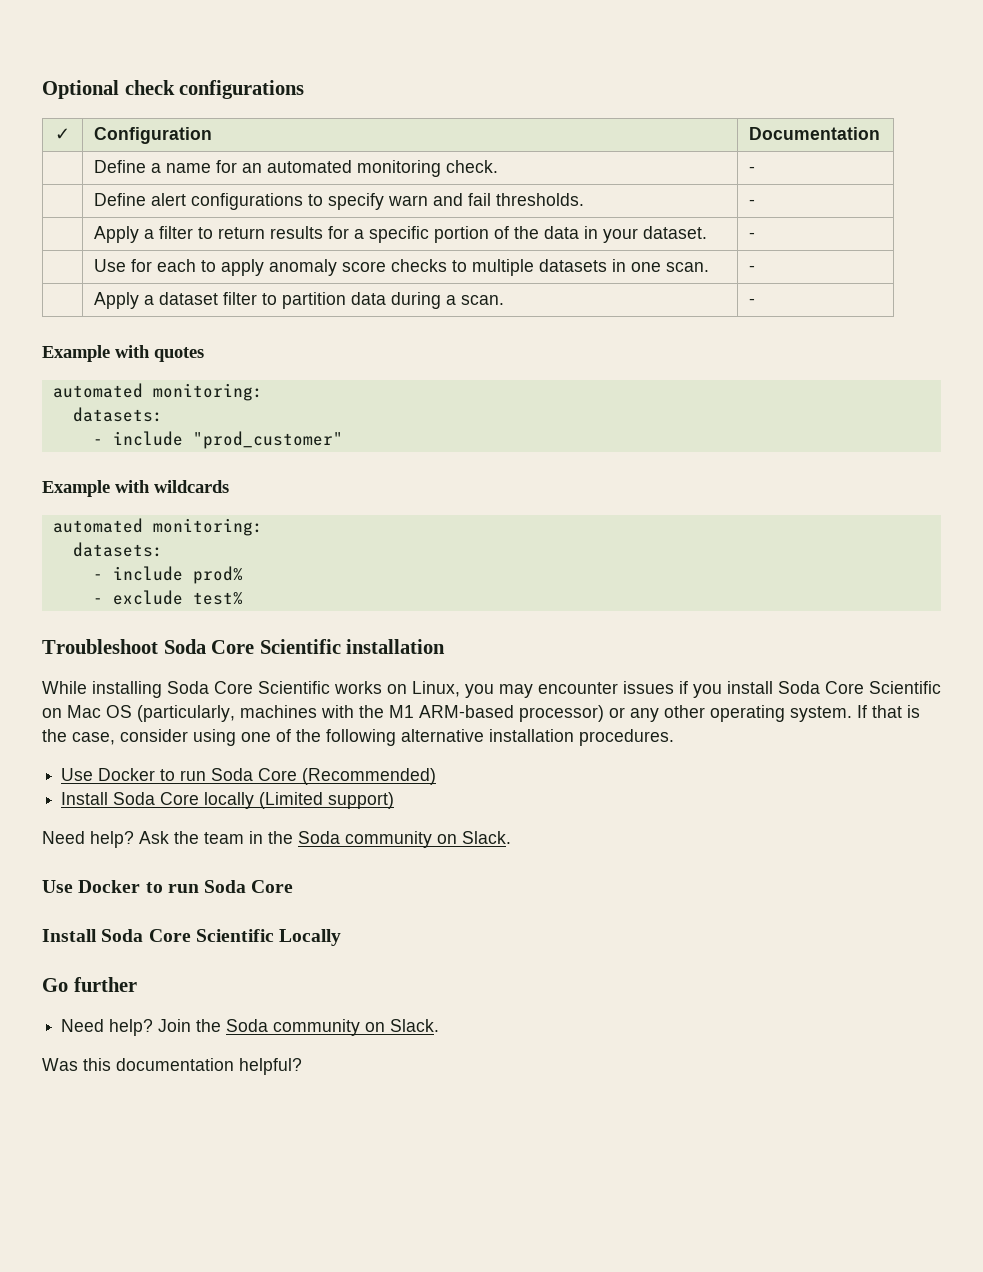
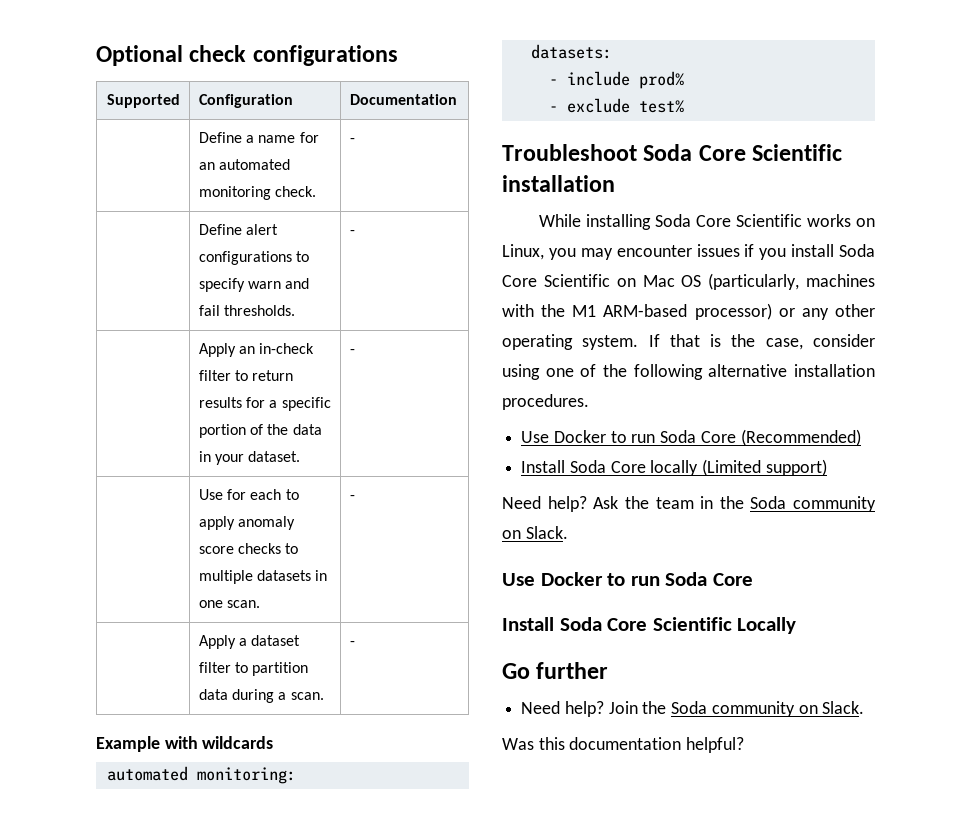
[55,128,70,140] ✓ -> [106,94,180,108] Supported
[144,229,155,239] a -> [238,343,315,354] an in-check
[42,345,204,362] [52,383,263,401] [72,407,163,422] [92,431,343,449] // Example with quotes // automated monitoring: // datasets: // - include "prod_customer" -> (355, 643) none

